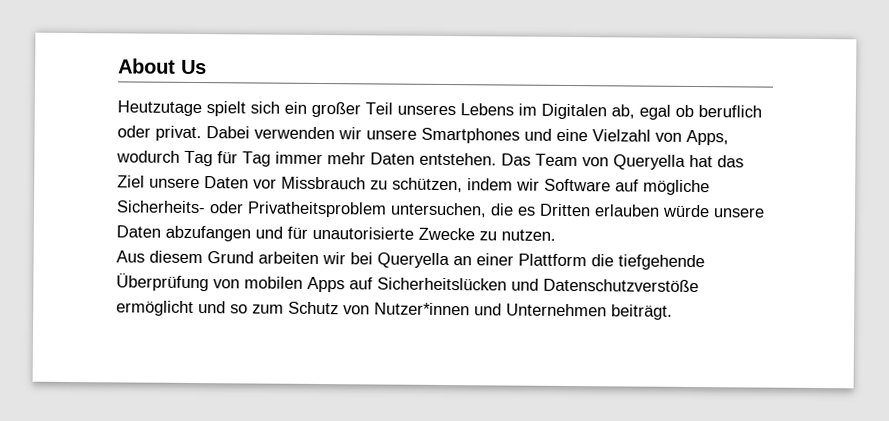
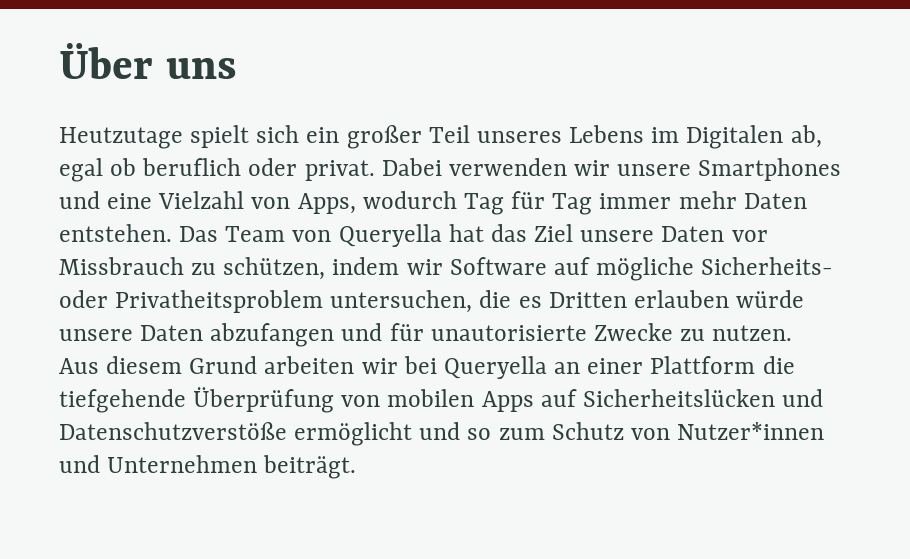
[118,58,207,75] About Us -> [59,43,237,79] Über uns

